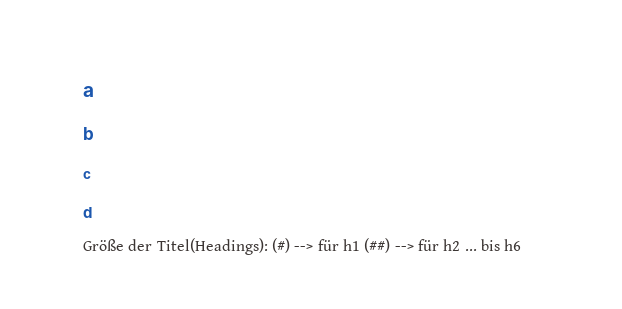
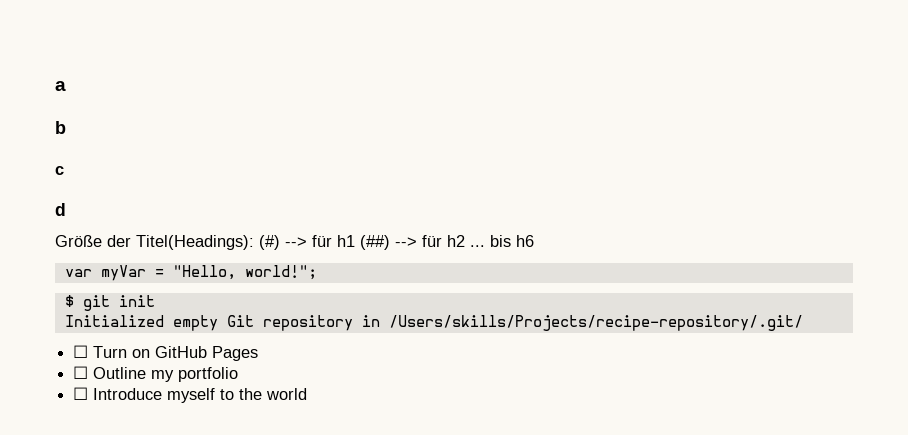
(522, 245) none -> [64,265,317,281] [64,295,155,311] [64,315,803,331] [73,345,259,361] [73,366,239,382] [73,387,308,403] // var myVar = "Hello, world!"; // $ git init // Initialized empty Git repository in /Users/skills/Projects/recipe-repository/.git/ // ☐ Turn on GitHub Pages // ☐ Outline my portfolio // ☐ Introduce myself to the world

